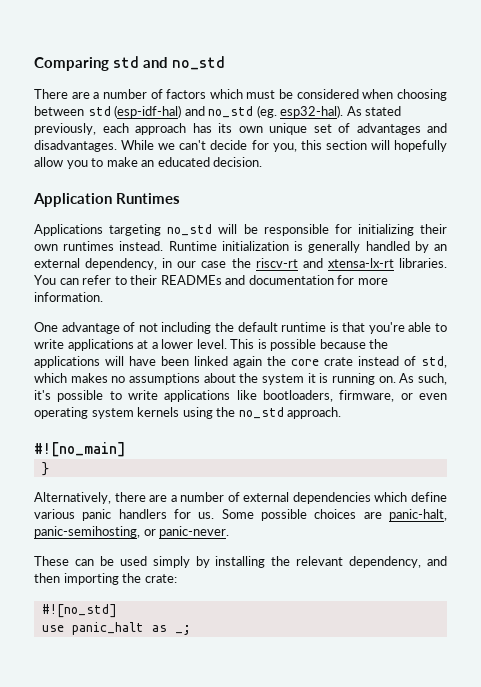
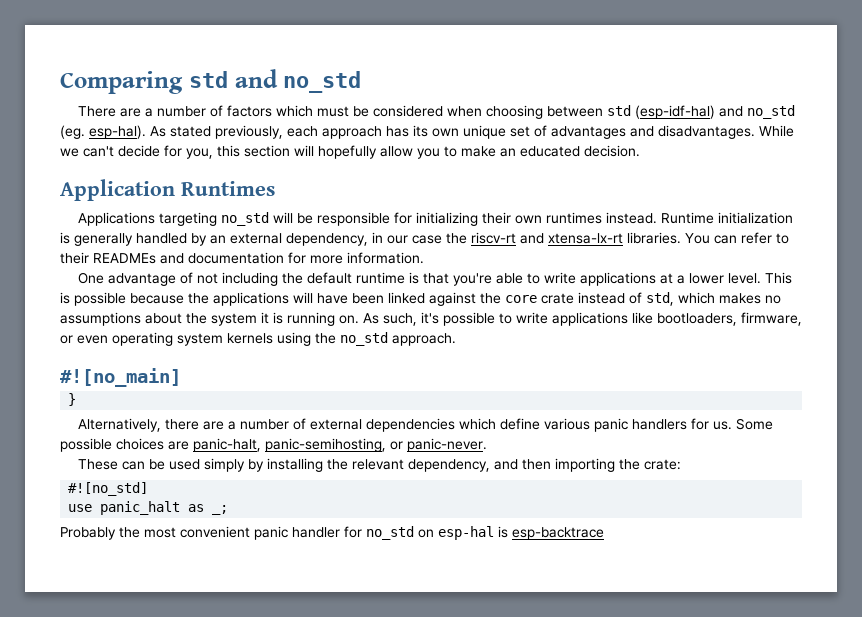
[280,105,344,118] esp32-hal). -> [89,125,146,139] esp-hal).
[233,356,262,368] again -> [429,292,476,306] against
(191, 630) none -> [60,526,604,540] // Probably the most convenient panic handler for no_std on esp-hal is esp-backtrace

